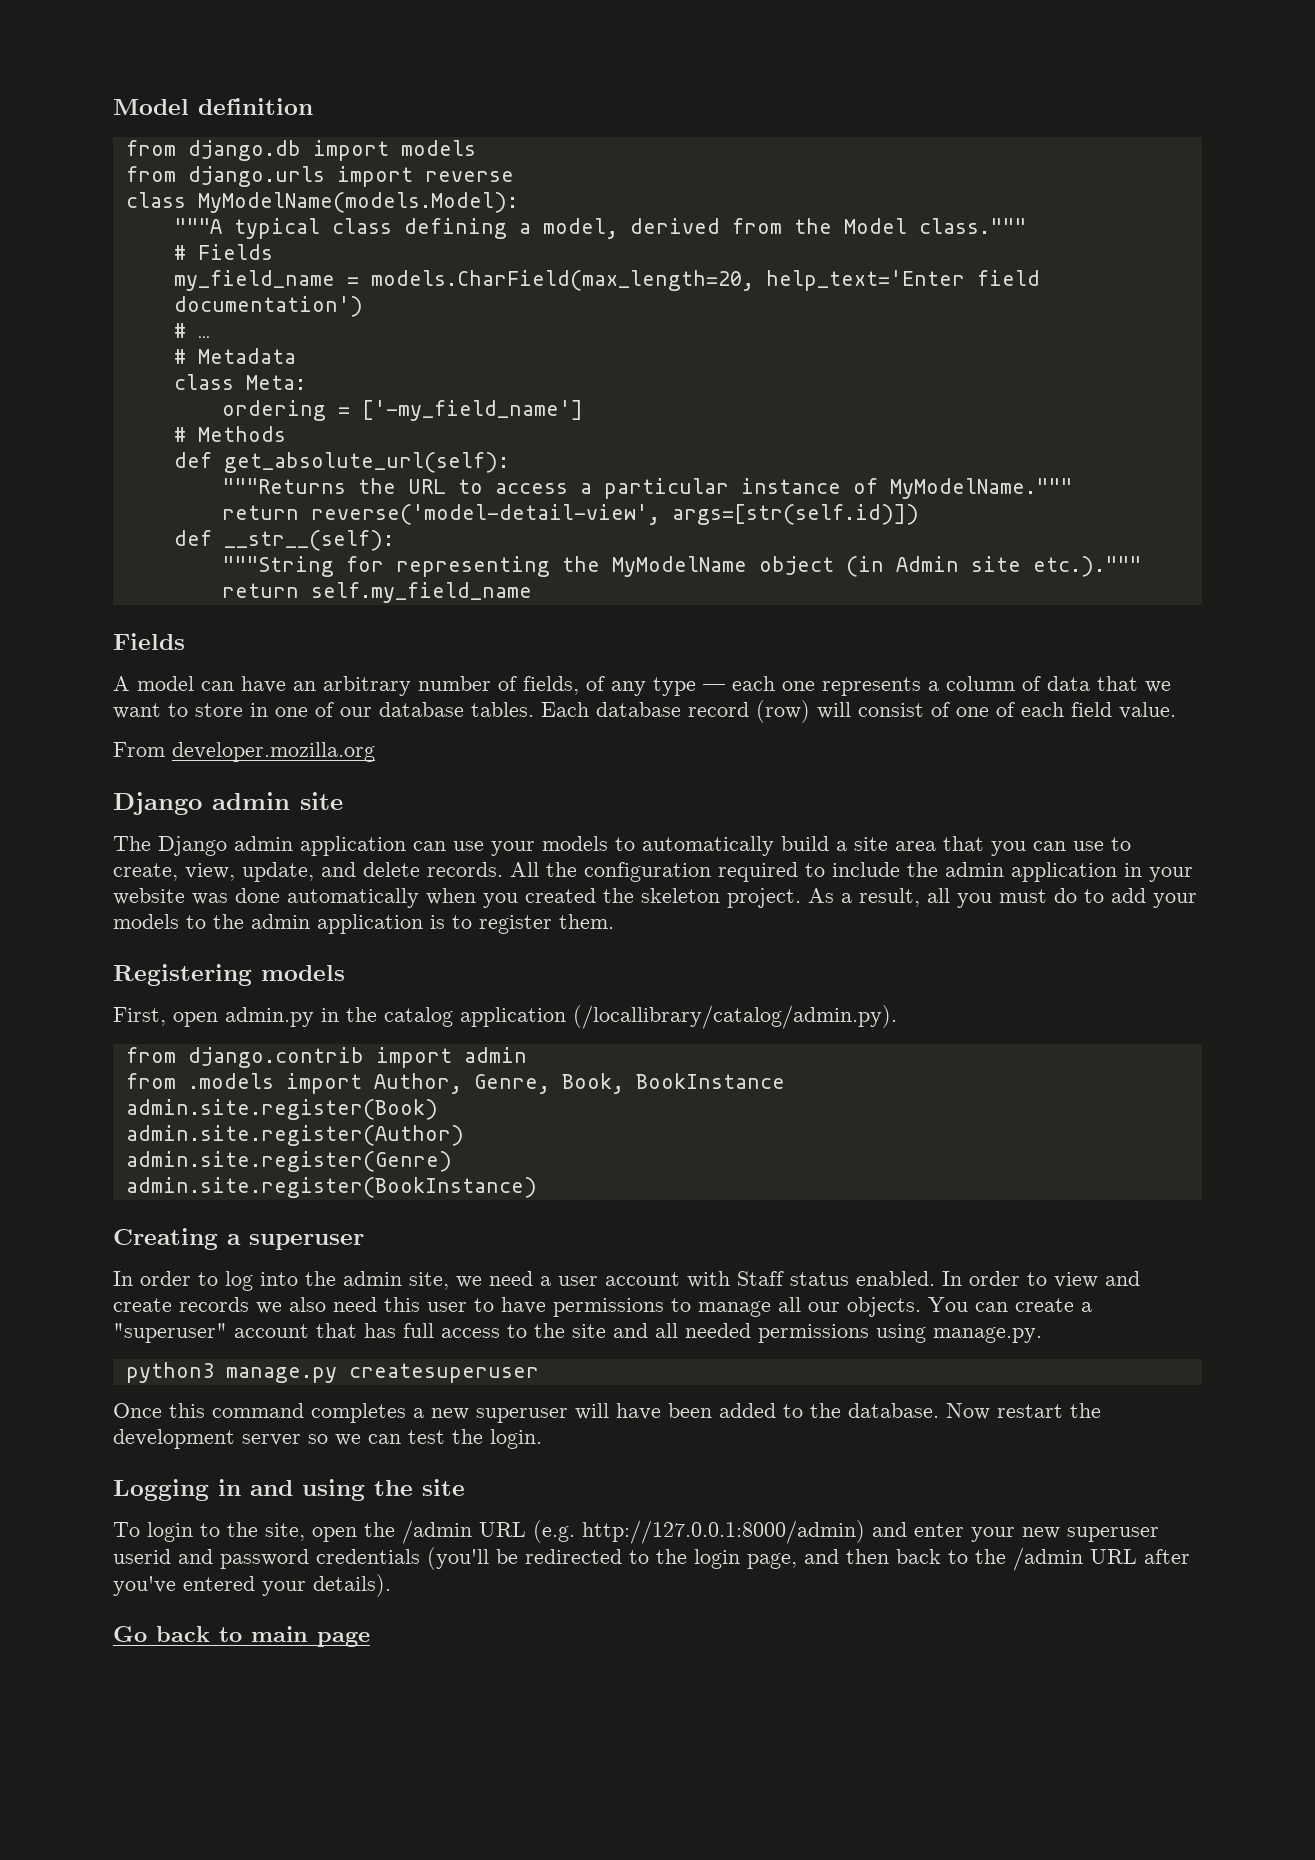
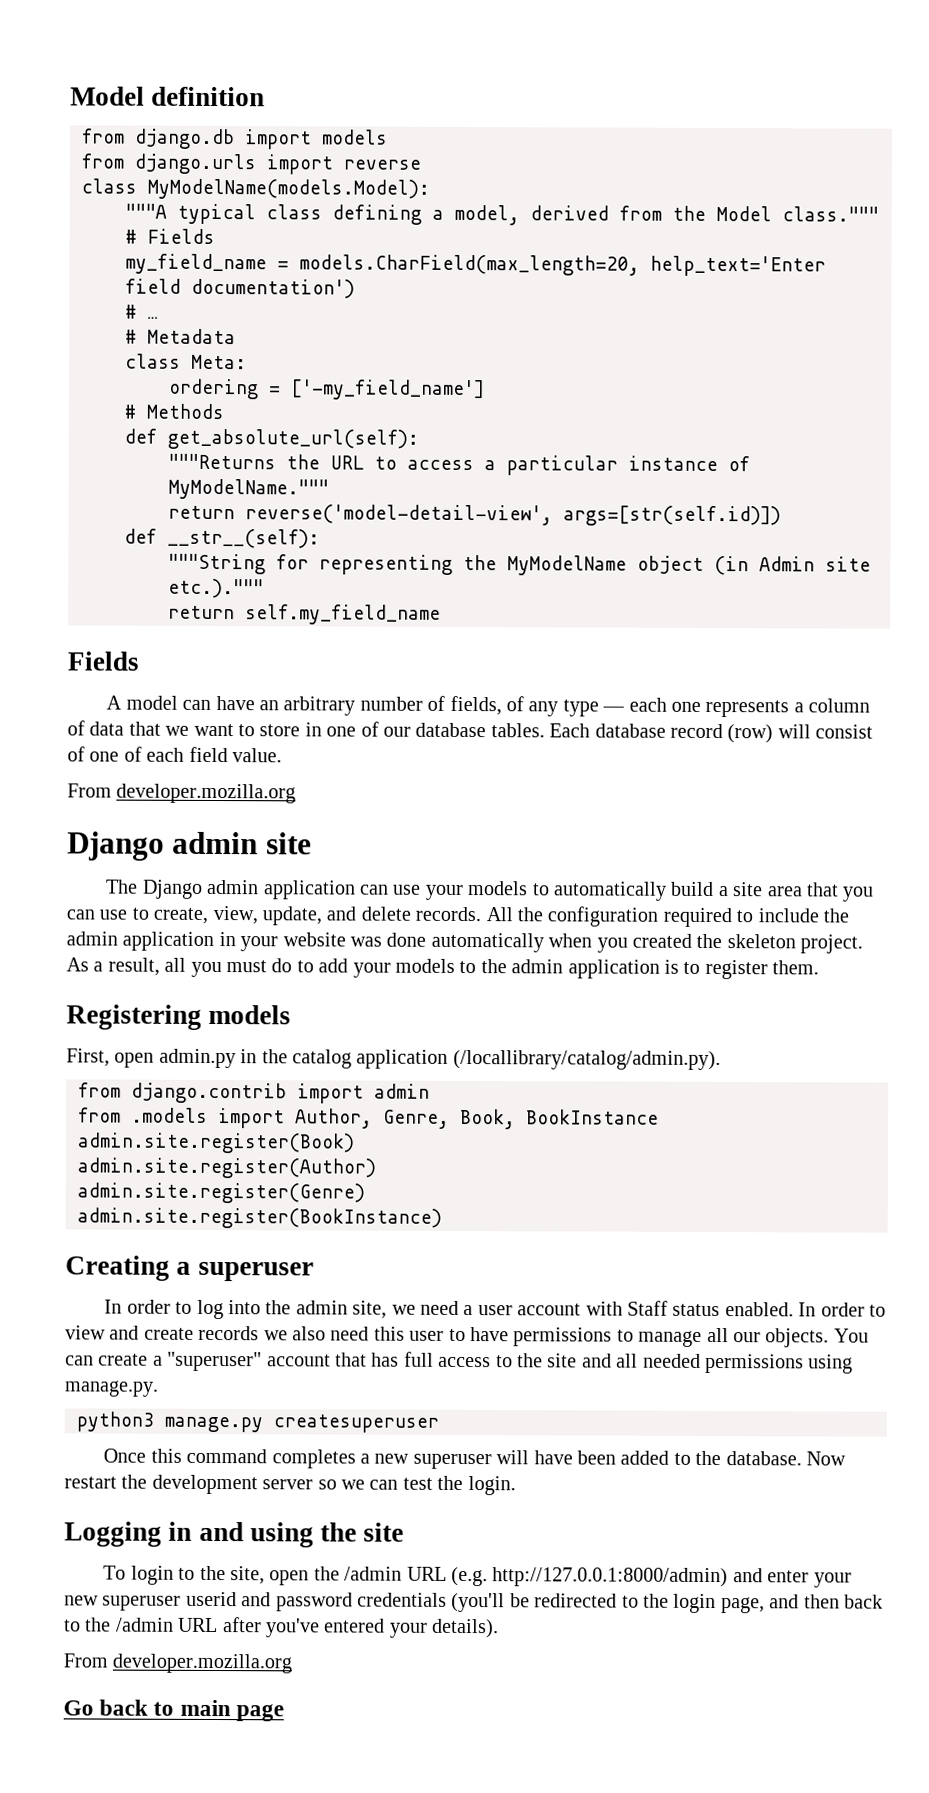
(391, 1585) none -> [63,1653,293,1674] // From developer.mozilla.org

